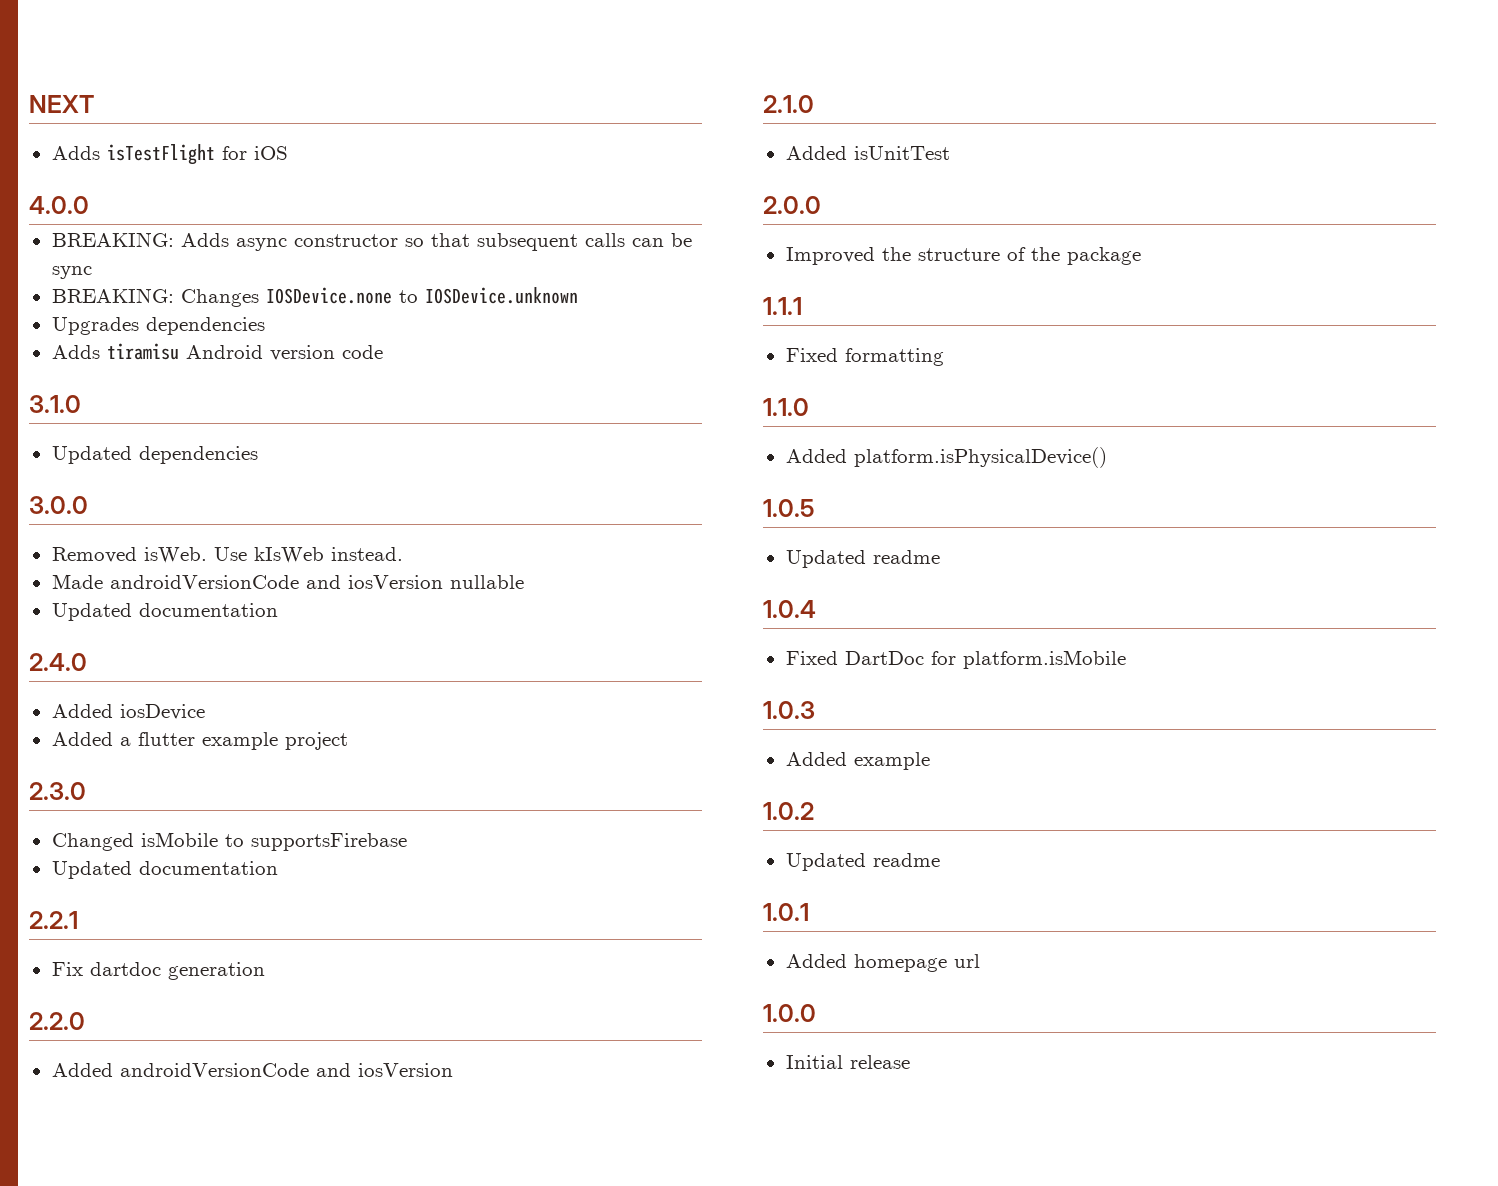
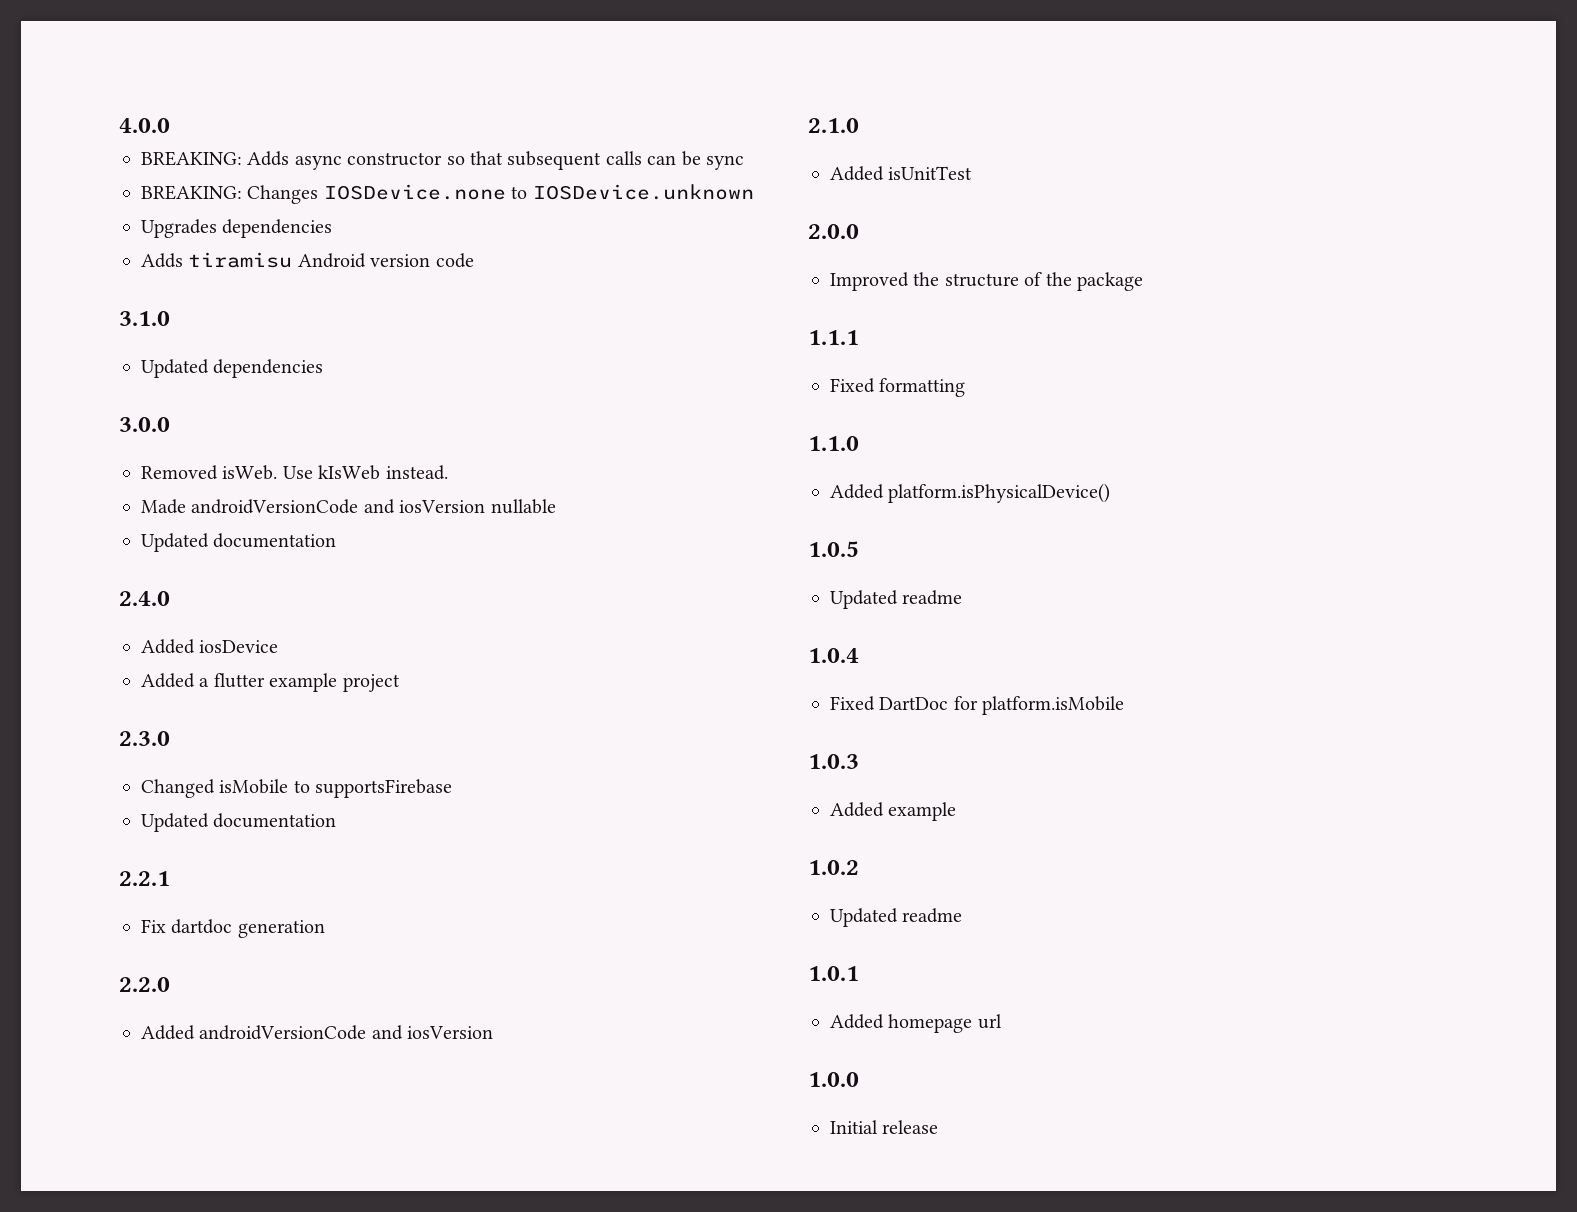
[29,95,94,113] [51,144,288,165] NEXT // Adds isTestFlight for iOS // -> (119, 125) none

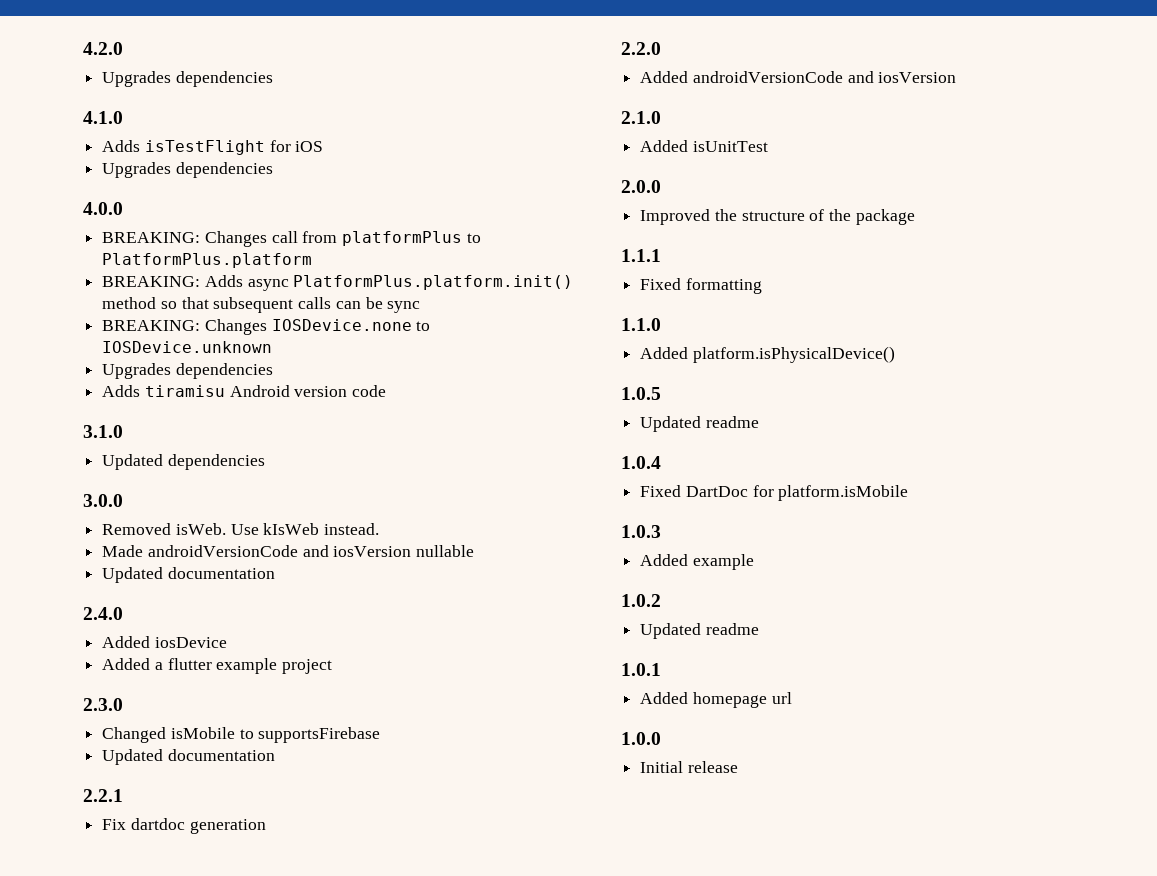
[119,118,170,133] 4.0.0 -> [83,42,123,55] [102,71,273,87] [83,111,123,124] [102,140,324,155] [102,162,273,178] [83,202,123,215] [102,231,481,247] [102,253,313,268] 4.2.0 // Upgrades dependencies // 4.1.0 // Adds isTestFlight for iOS // Upgrades dependencies // 4.0.0 // BREAKING: Changes call from platformPlus to PlatformPlus.platform
[347,152,443,166] constructor -> [293,275,574,290] [102,297,157,309] PlatformPlus.platform.init() method

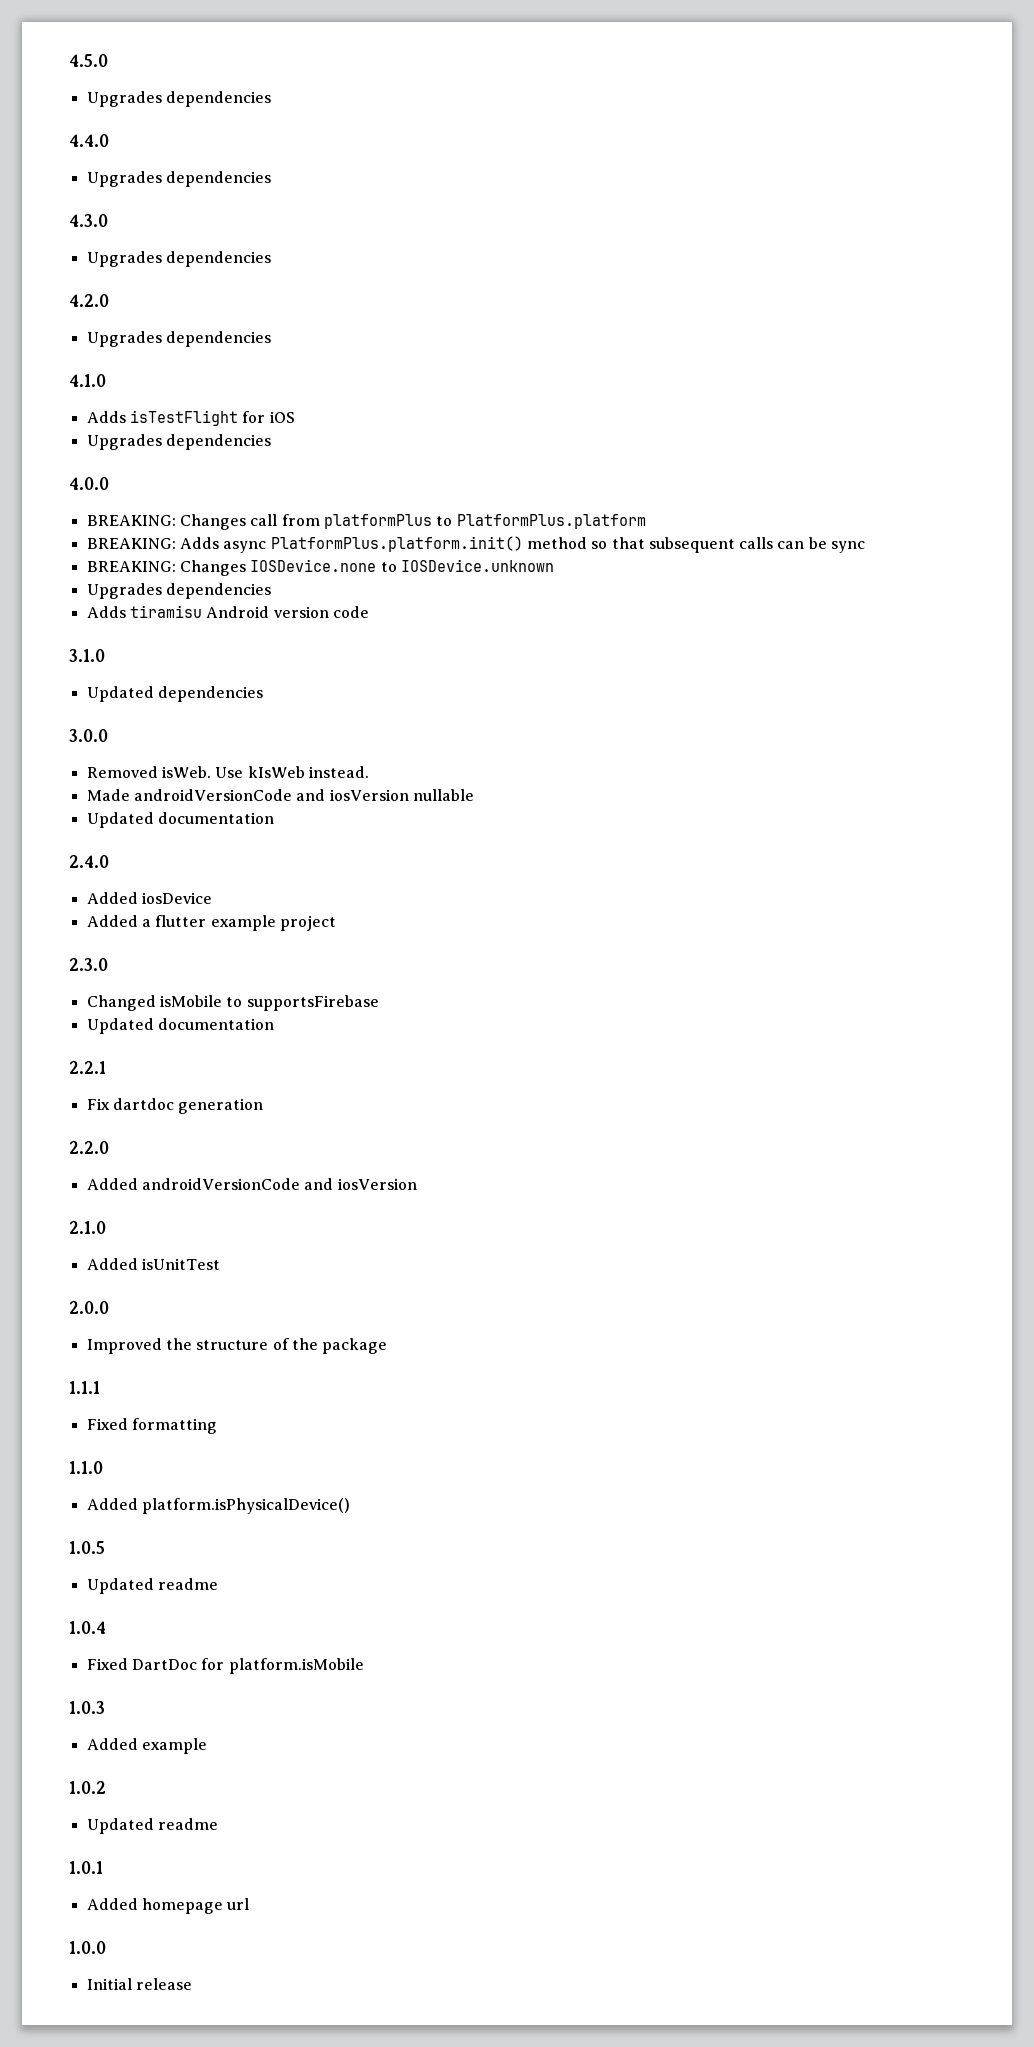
(83, 48) none -> [69,54,108,67] [86,91,271,107] [69,134,109,147] [86,171,271,187] [69,214,108,227] [86,251,271,267] 4.5.0 // Upgrades dependencies // 4.4.0 // Upgrades dependencies // 4.3.0 // Upgrades dependencies //

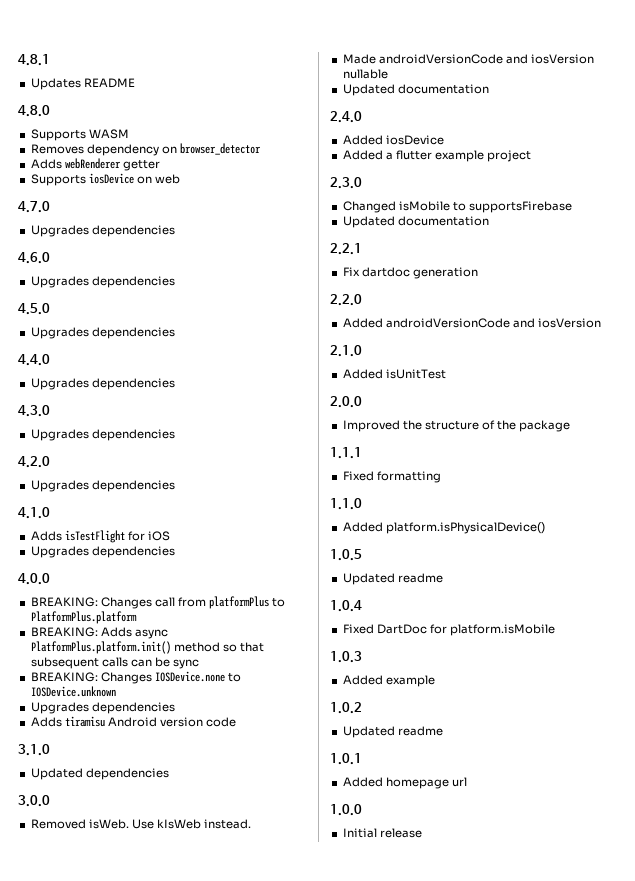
(69, 60) none -> [18,54,50,66] [30,78,135,90] [18,105,50,117] [30,129,129,141] [30,143,261,156] [30,158,160,171] [30,173,180,186] [18,201,50,213] [30,225,175,237] [18,252,50,264] [30,276,175,288] 4.8.1 // Updates README // 4.8.0 // Supports WASM // Removes dependency on browser_detector // Adds webRenderer getter // Supports iosDevice on web // 4.7.0 // Upgrades dependencies // 4.6.0 // Upgrades dependencies //

